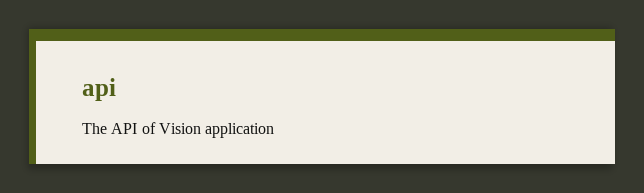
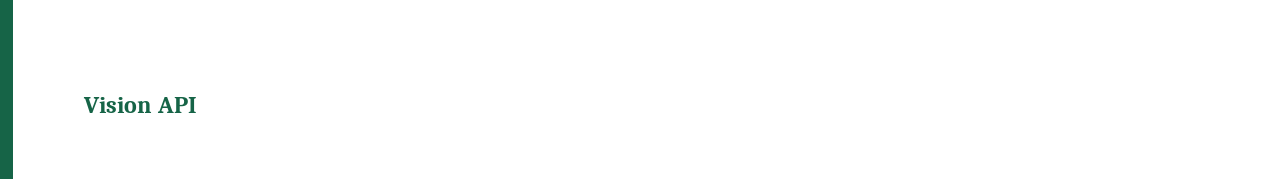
[82,78,116,101] [82,122,275,138] api // The API of Vision application -> [83,97,198,113] Vision API

